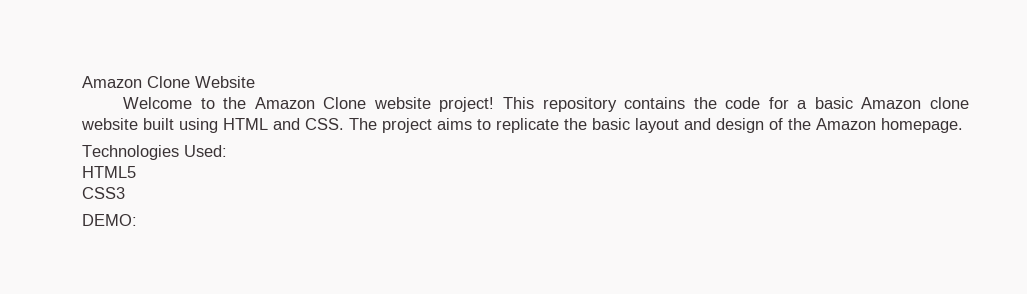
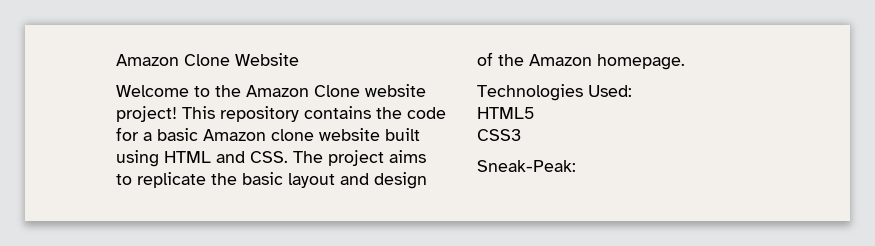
[82,214,137,226] DEMO: -> [477,160,576,172] Sneak-Peak:

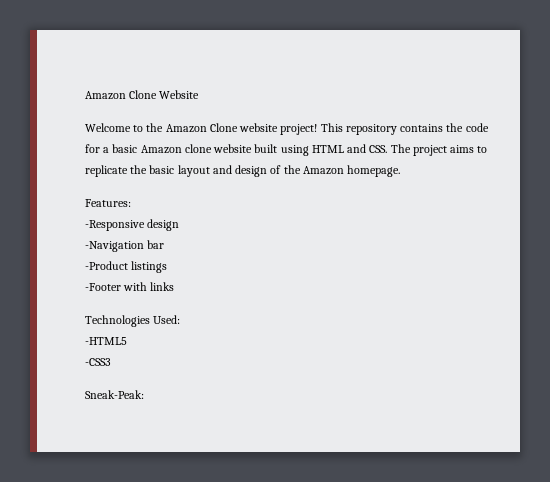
(685, 62) none -> [85,199,131,207] [85,219,180,231] [85,240,165,252] [85,261,168,273] [85,282,175,291] // Features: // -Responsive design // -Navigation bar // -Product listings // -Footer with links
[477,107,535,119] [477,129,521,141] HTML5 // CSS3 -> [85,337,127,345] [85,358,111,366] -HTML5 // -CSS3

